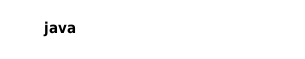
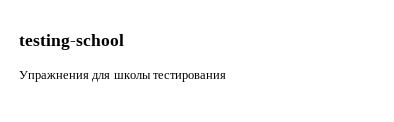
[43,21,76,37] java -> [19,34,124,50] [19,71,227,82] testing-school // Упражнения для школы тестирования

